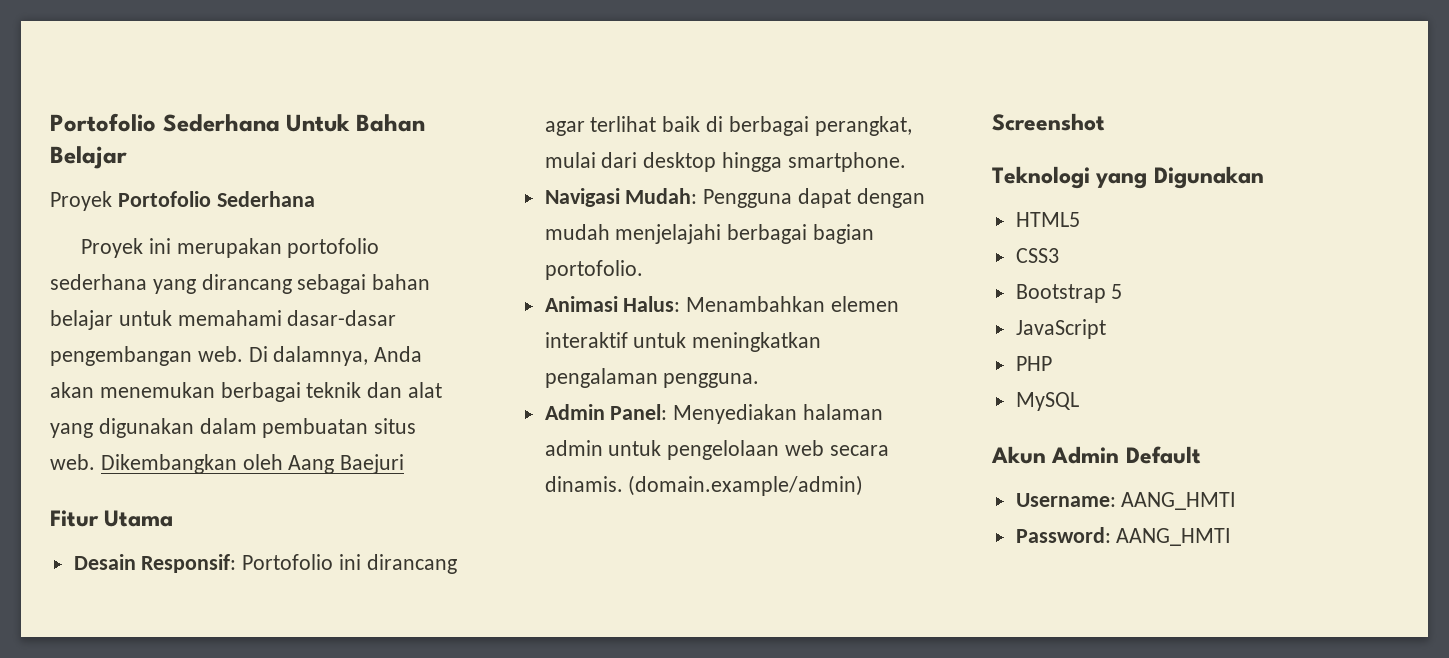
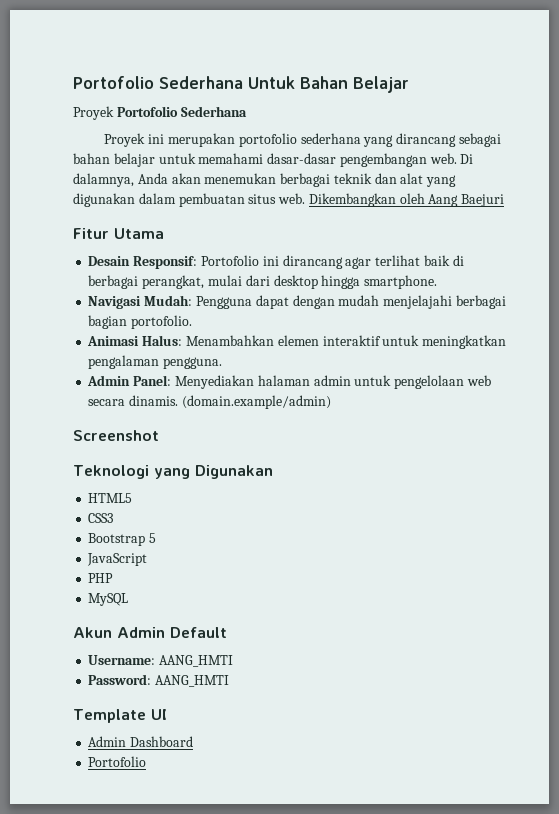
(1232, 537) none -> [73,709,167,723] [88,736,194,747] [88,756,147,767] // Template UI // Admin Dashboard // Portofolio

